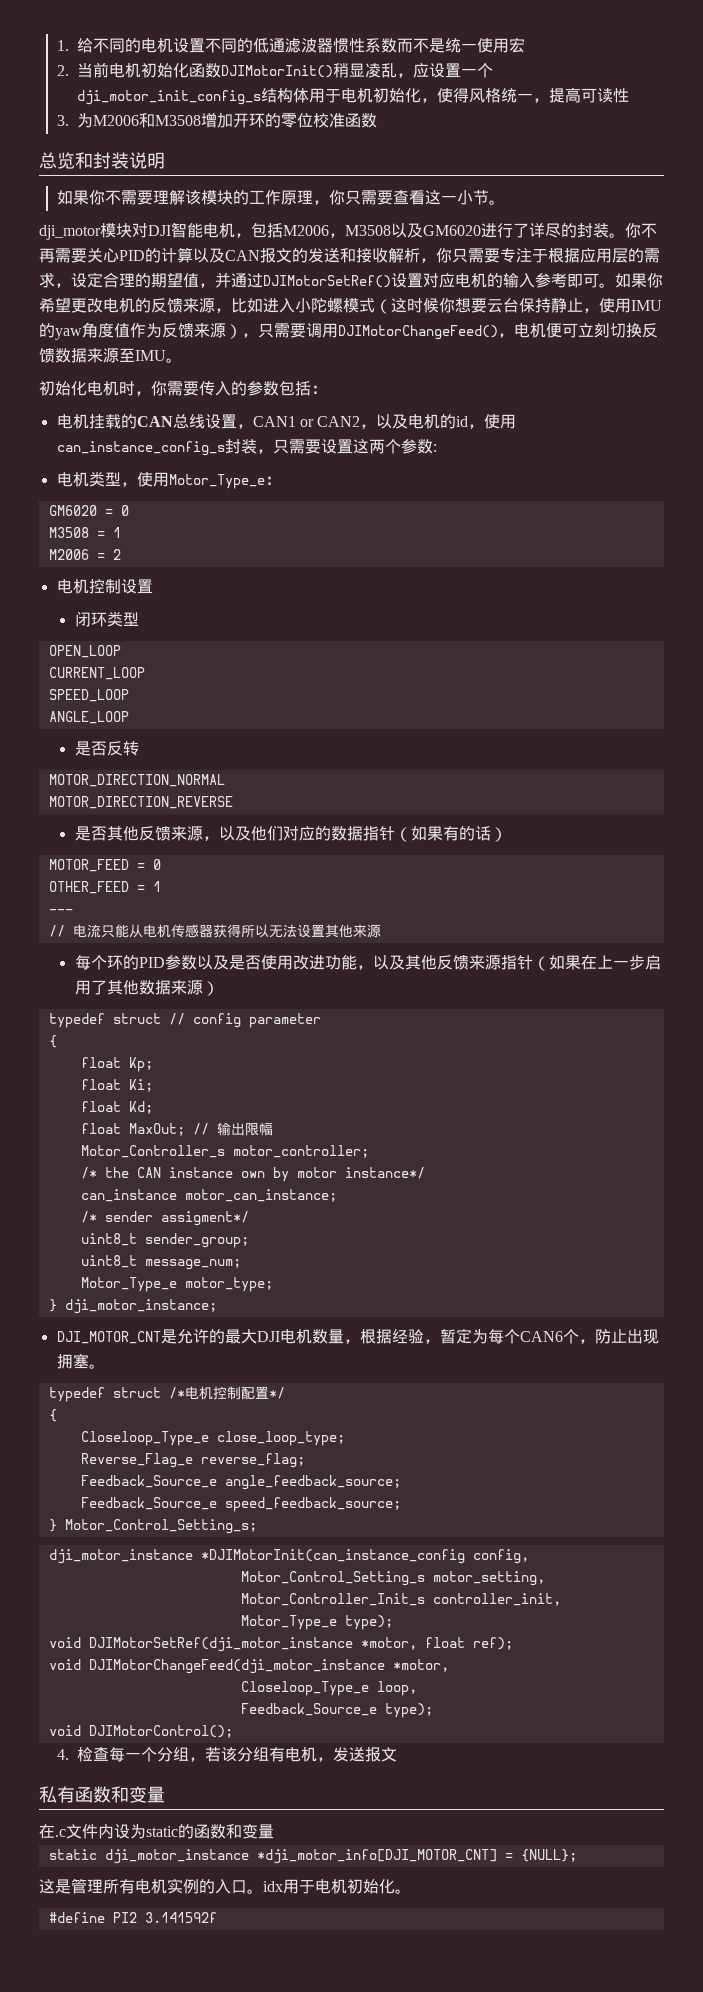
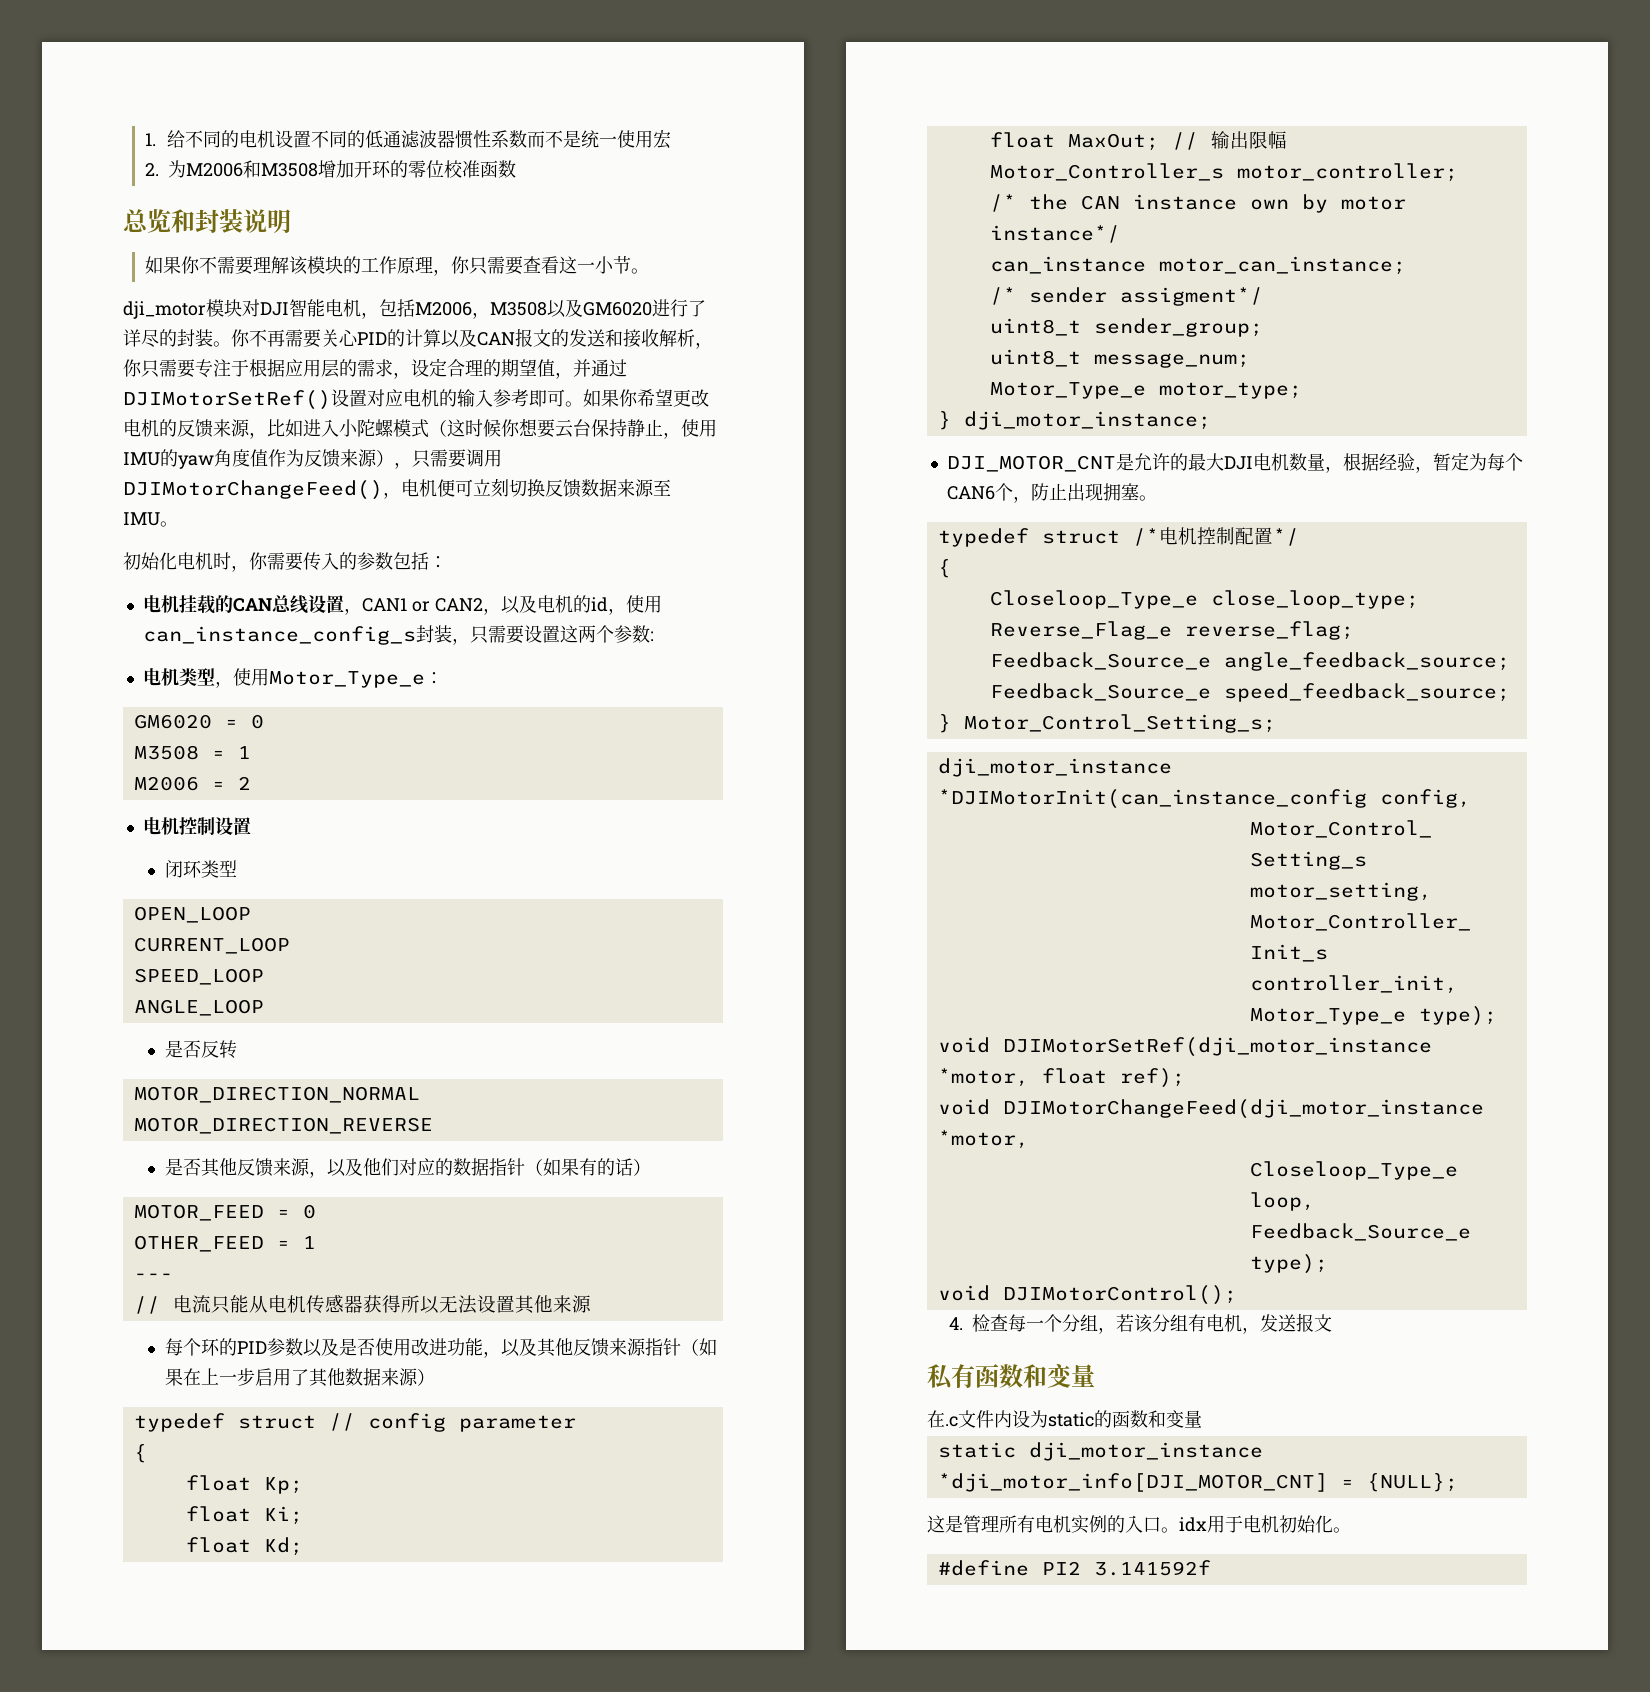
[77,62,494,78] [77,87,630,105] [57,115,70,126] 当前电机初始化函数DJIMotorInit()稍显凌乱，应设置一个dji_motor_init_config_s结构体用于电机初始化，使得风格统一，提高可读性 // 3. -> (159, 169) none

